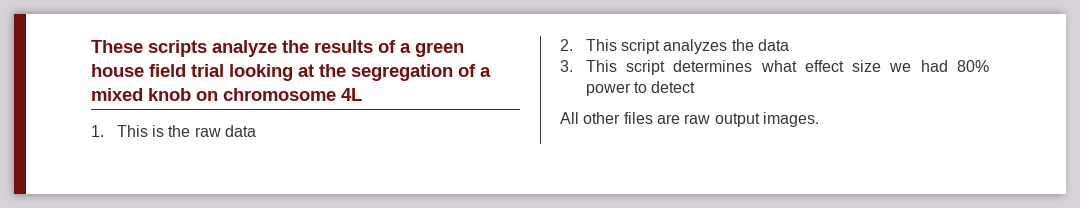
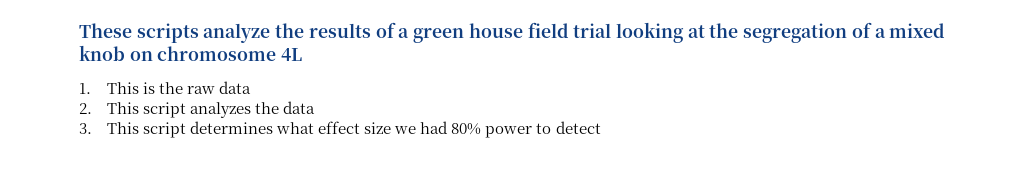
[560,112,819,127] // All other files are raw output images. -> (601, 127) none

